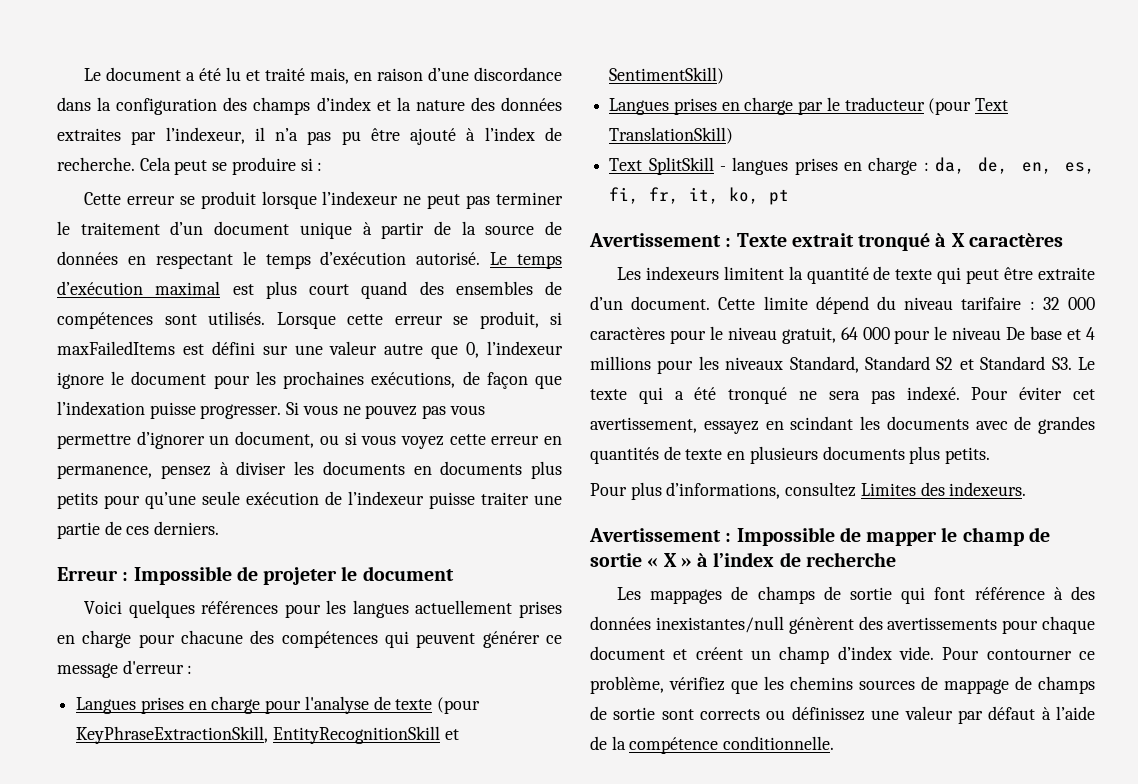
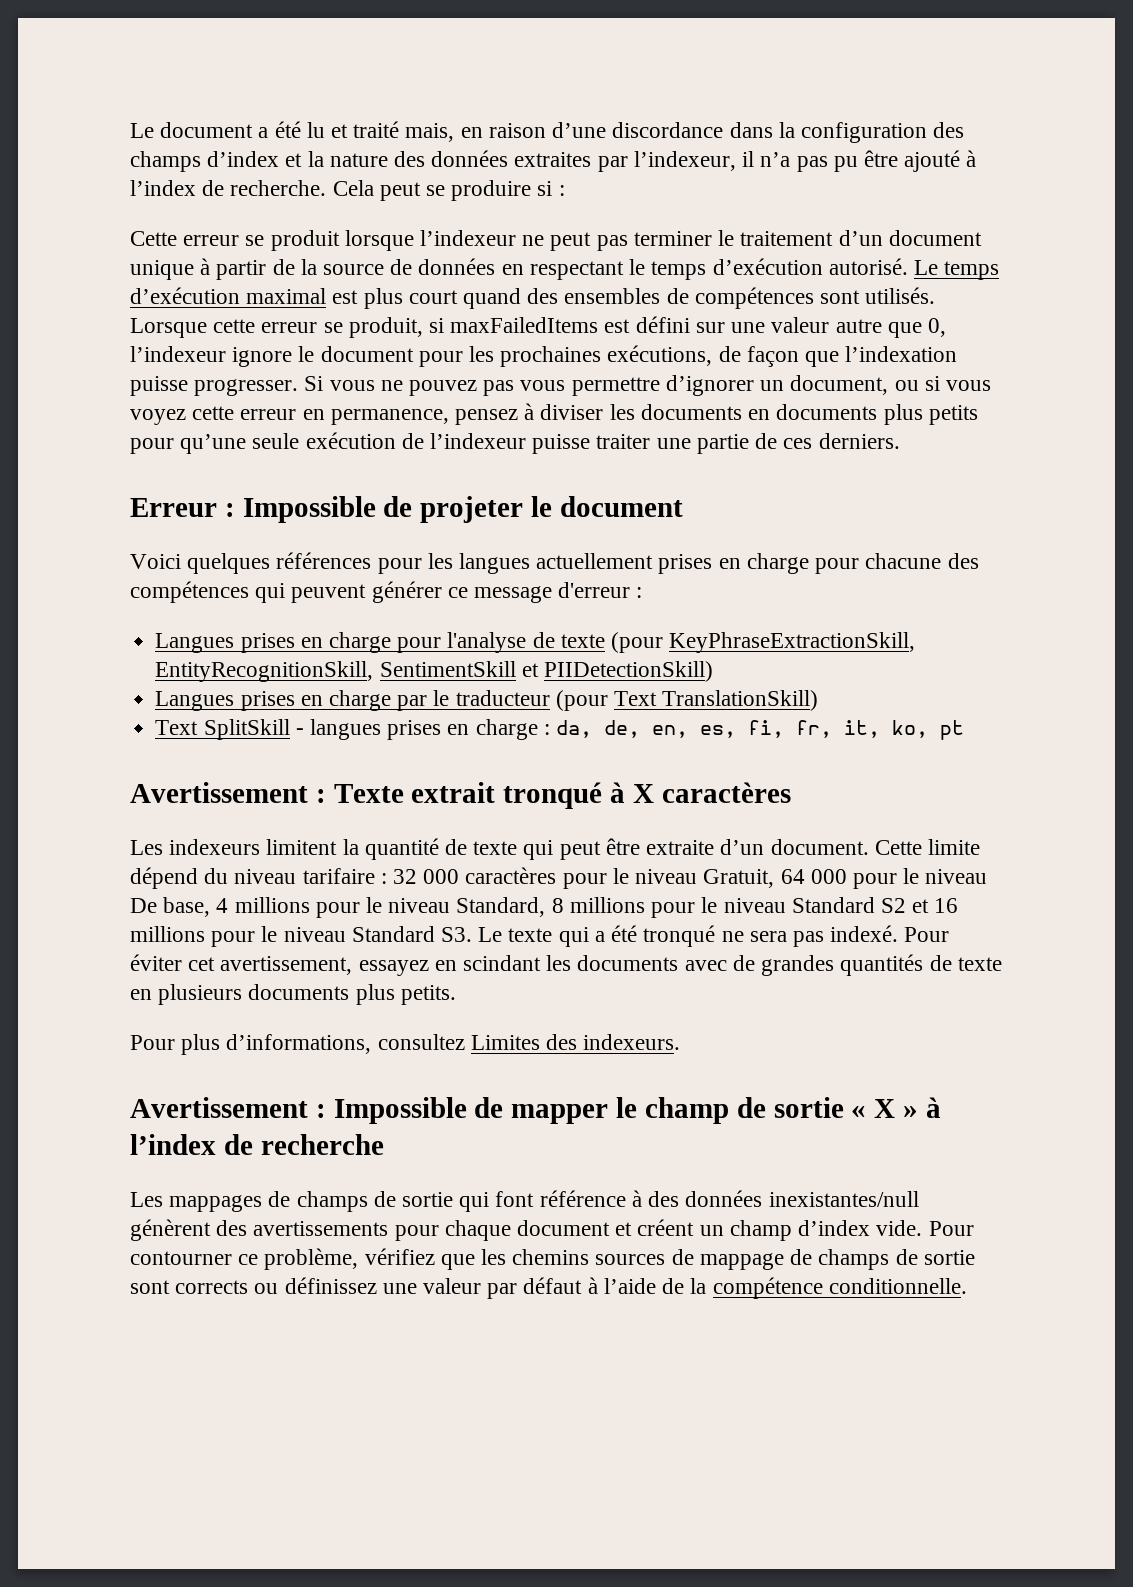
[272,726,459,744] [609,67,725,84] EntityRecognitionSkill et SentimentSkill) -> [155,661,713,682] EntityRecognitionSkill, SentimentSkill et PIIDetectionSkill)
[781,327,836,344] gratuit, -> [703,869,775,888] Gratuit,
[1030,326,1082,340] base et -> [163,897,211,917] base,
[698,356,974,373] les niveaux Standard, Standard S2 et -> [366,897,959,918] [130,926,346,947] le niveau Standard, 8 millions pour le niveau Standard S2 et 16 millions pour le niveau

